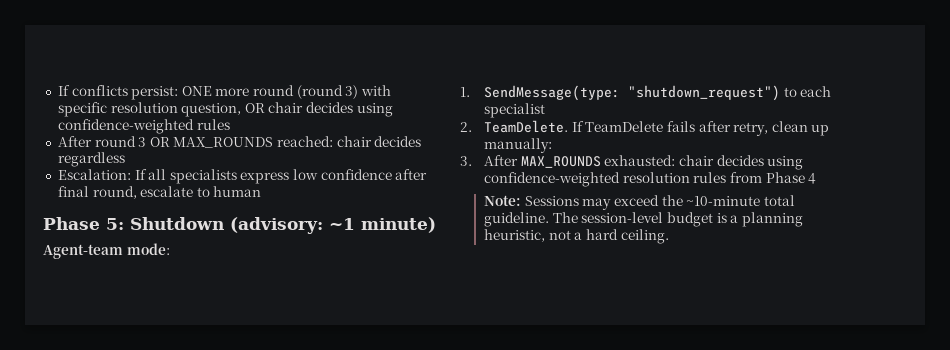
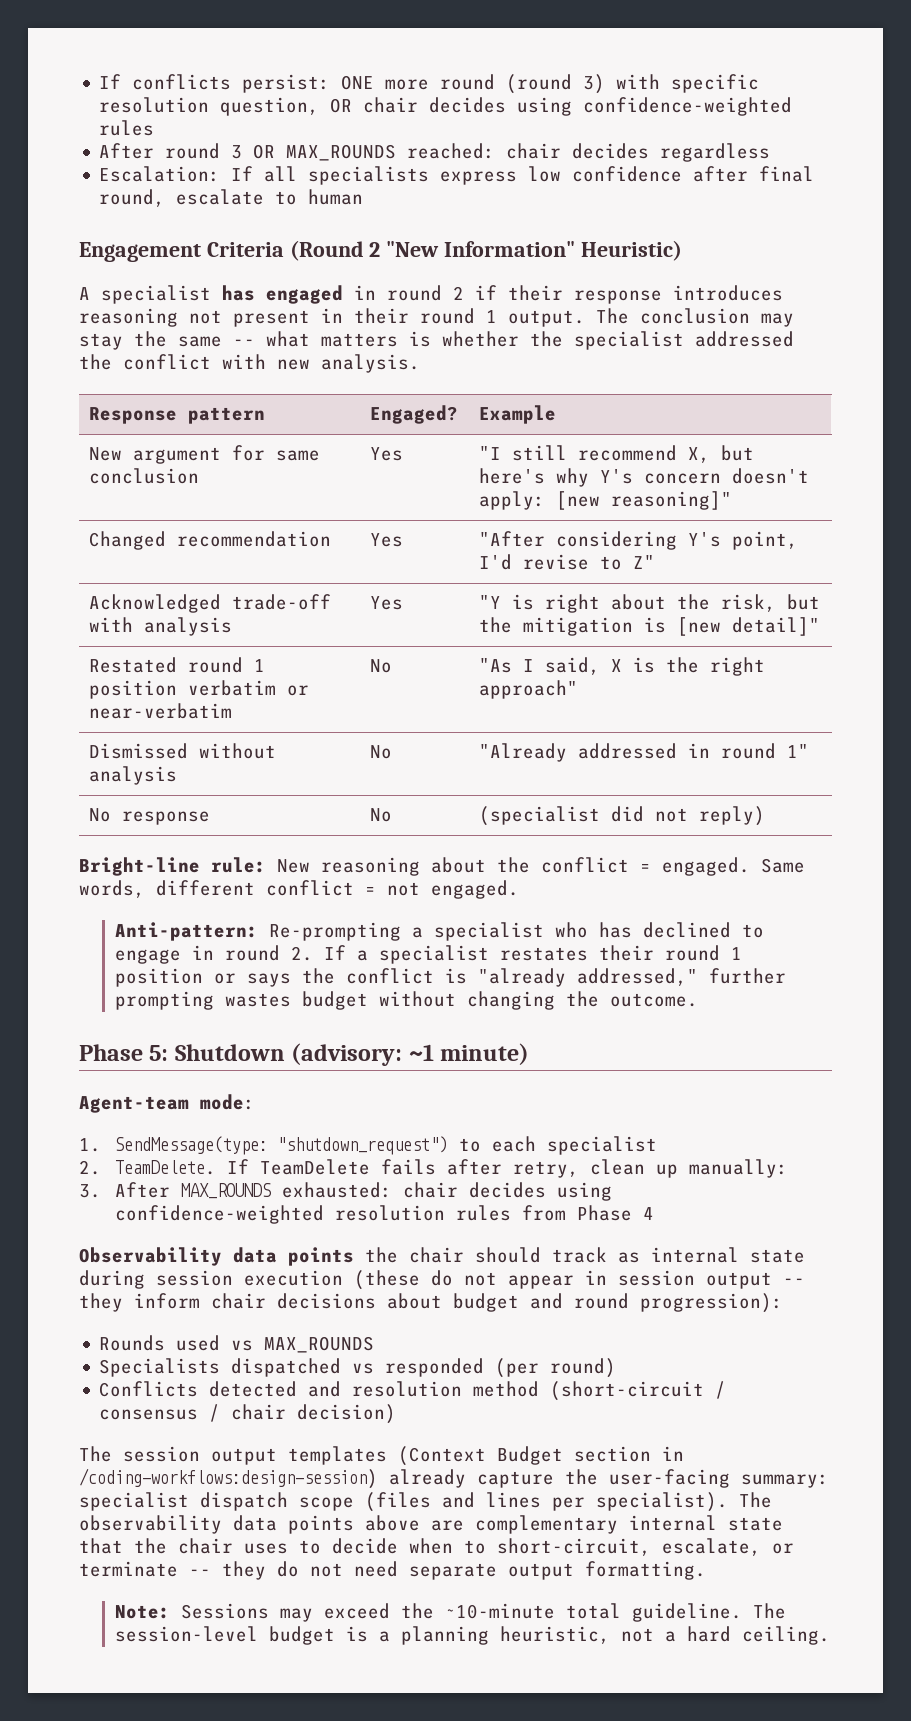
(262, 191) none -> [79,240,682,262] [79,285,783,304] [79,308,794,327] [79,331,794,350] [79,354,420,373] [89,407,266,424] [370,405,459,424] [479,405,557,424] [89,445,321,464] [89,468,200,484] [370,447,404,461] [479,445,755,463] [479,468,810,487] [479,491,733,510] [89,531,332,550] [370,533,404,547] [479,531,799,550] [479,554,656,570] [89,594,332,613] [89,617,233,636] [370,596,404,610] [479,594,821,613] [479,617,821,636] [89,657,266,673] [89,680,310,699] [89,703,233,719] [370,659,393,673] [479,657,766,676] [479,680,579,699] [89,743,277,759] [89,766,178,785] [370,745,393,759] [479,743,810,762] [89,808,211,825] [370,808,393,822] [479,806,766,826] [79,857,805,876] [79,880,519,899] [115,922,765,941] [115,945,743,964] [115,968,787,987] [115,991,699,1010] // Engagement Criteria (Round 2 "New Information" Heuristic) // A specialist has engaged in round 2 if their response introduces reasoning not present in their round 1 output. The conclusion may stay the same -- what matters is whether the specialist addressed the conflict with new analysis. // Response pattern | Engaged? | Example // New argument for same conclusion | Yes | "I still recommend X, but here's why Y's concern doesn't apply: [new reasoning]" // Changed recommendation | Yes | "After considering Y's point, I'd revise to Z" // Acknowledged trade-off with analysis | Yes | "Y is right about the risk, but the mitigation is [new detail]" // Restated round 1 position verbatim or near-verbatim | No | "As I said, X is the right approach" // Dismissed without analysis | No | "Already addressed in round 1" // No response | No | (specialist did not reply) // Bright-line rule: New reasoning about the conflict = engaged. Same words, different conflict = not engaged. // Anti-pattern: Re-prompting a specialist who has declined to engage in round 2. If a specialist restates their round 1 position or says the conflict is "already addressed," further prompting wastes budget without changing the outcome.
(817, 178) none -> [79,1247,805,1266] [79,1270,805,1290] [79,1293,783,1313] [99,1335,375,1353] [99,1358,617,1378] [99,1381,727,1401] [99,1404,397,1424] [79,1446,684,1466] [79,1468,829,1489] [79,1492,772,1512] [79,1515,783,1534] [79,1538,794,1556] [79,1561,706,1580] // Observability data points the chair should track as internal state during session execution (these do not appear in session output -- they inform chair decisions about budget and round progression): // Rounds used vs MAX_ROUNDS // Specialists dispatched vs responded (per round) // Conflicts detected and resolution method (short-circuit / consensus / chair decision) // The session output templates (Context Budget section in /coding-workflows:design-session) already capture the user-facing summary: specialist dispatch scope (files and lines per specialist). The observability data points above are complementary internal state that the chair uses to decide when to short-circuit, escalate, or terminate -- they do not need separate output formatting.

